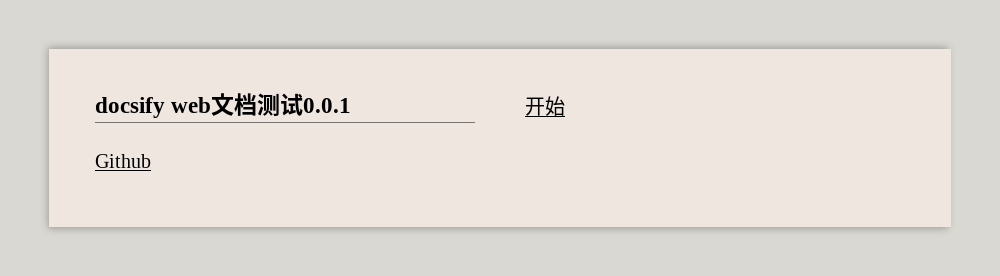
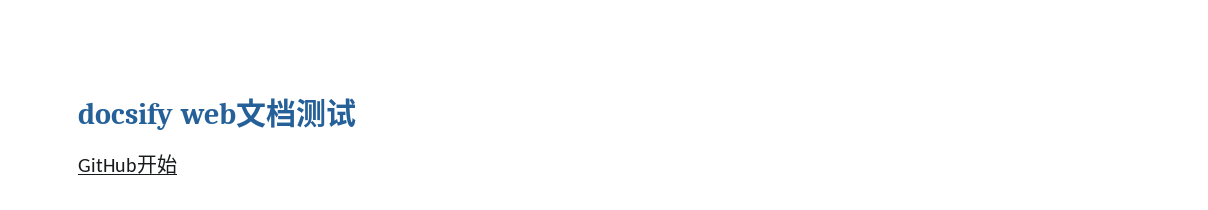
[303,98,352,113] [95,154,151,168] 0.0.1 // Github // -> [78,158,137,172] // GitHub

